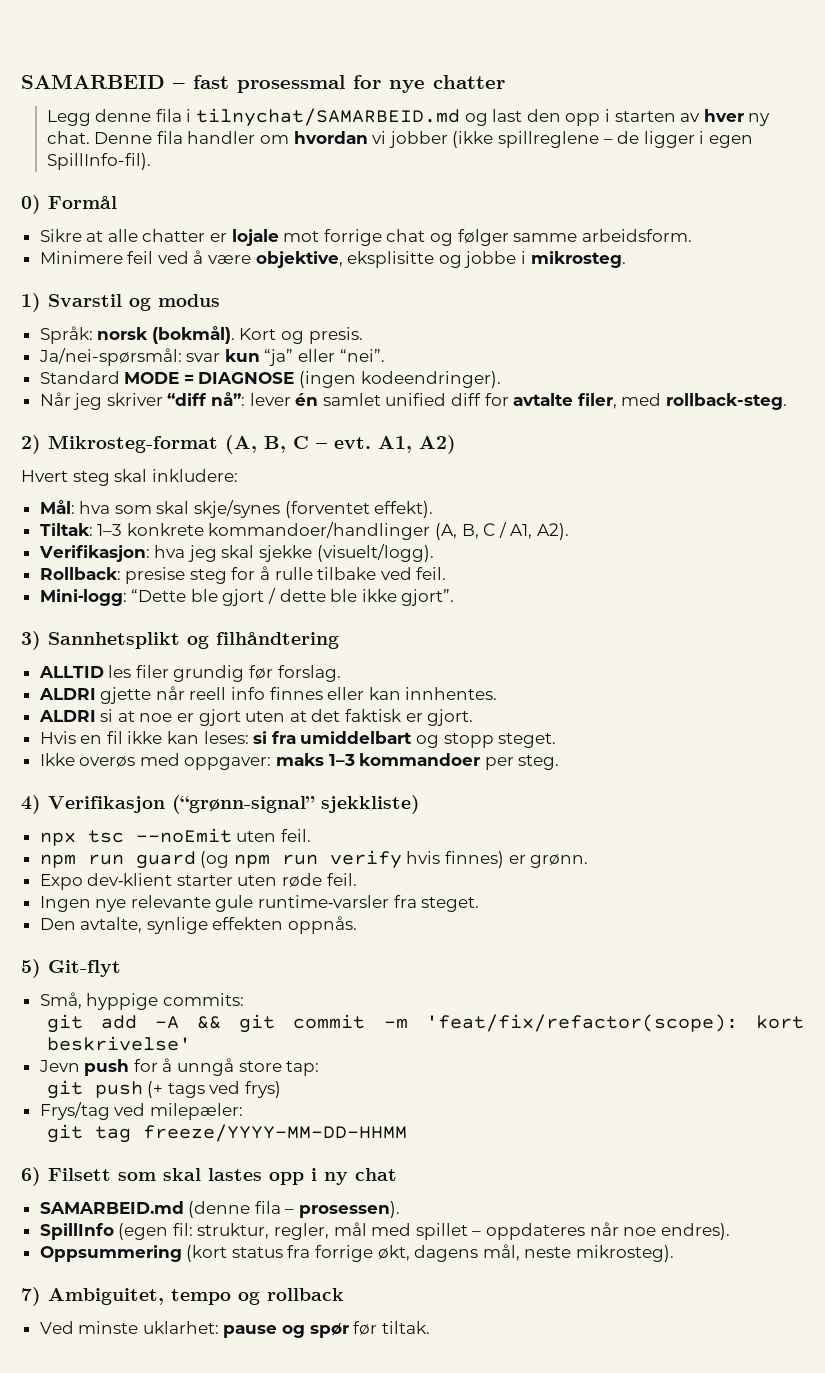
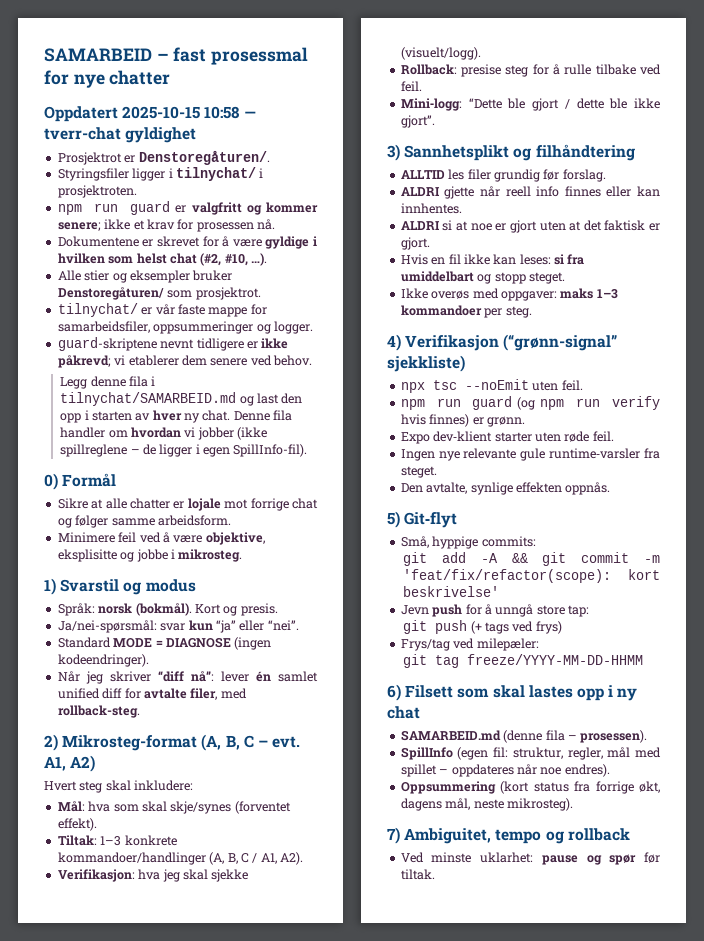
(505, 82) none -> [44,106,256,122] [44,127,197,143] [57,150,270,165] [57,167,264,181] [57,185,137,198] [57,201,318,215] [57,219,275,232] [57,236,317,249] [57,253,267,266] [57,270,233,283] [57,287,261,300] [57,303,267,317] [57,321,313,334] [57,337,289,351] [57,355,312,368] // Oppdatert 2025-10-15 10:58 — tverr-chat gyldighet // Prosjektrot er Denstoregåturen/. // Styringsfiler ligger i tilnychat/ i prosjektroten. // npm run guard er valgfritt og kommer senere; ikke et krav for prosessen nå. // Dokumentene er skrevet for å være gyldige i hvilken som helst chat (#2, #10, …). // Alle stier og eksempler bruker Denstoregåturen/ som prosjektrot. // tilnychat/ er vår faste mappe for samarbeidsfiler, oppsummeringer og logger. // guard-skriptene nevnt tidligere er ikke påkrevd; vi etablerer dem senere ved behov.

